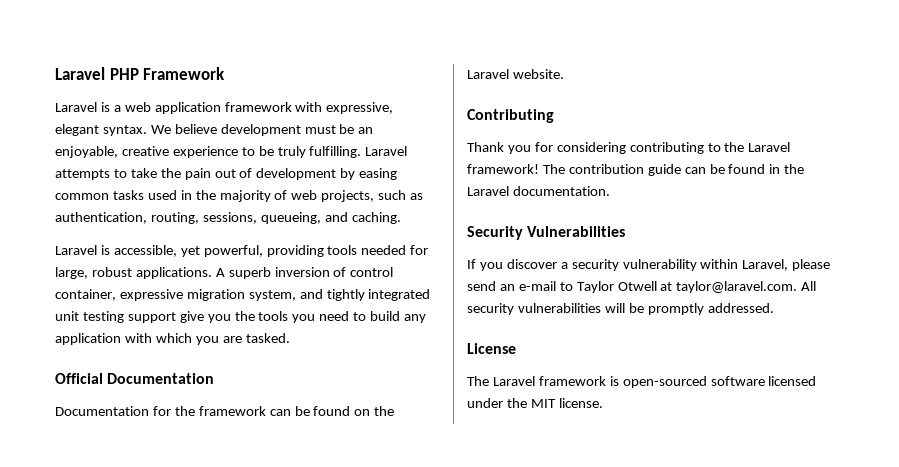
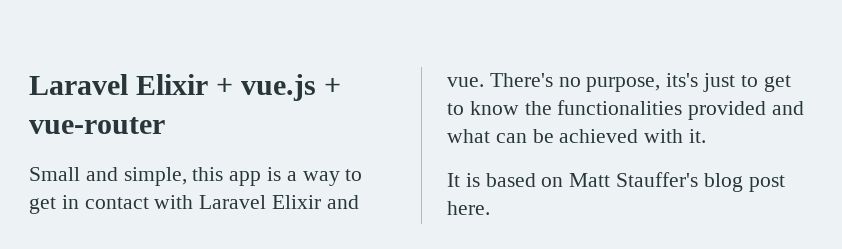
[55,67,226,80] [55,102,394,114] [55,124,374,136] [55,146,408,158] [55,168,398,180] [55,190,424,202] [55,212,401,224] [55,245,429,257] [55,267,394,279] [55,289,431,301] [55,311,427,323] [55,333,290,345] [55,373,215,384] [55,406,395,416] [467,69,564,79] [467,109,554,123] [467,142,791,154] [467,164,805,176] [467,186,610,196] [467,226,626,240] [467,259,831,271] [467,281,817,293] [467,303,774,315] [467,343,516,354] [467,376,817,388] [467,398,603,408] Laravel PHP Framework // Laravel is a web application framework with expressive, elegant syntax. We believe development must be an enjoyable, creative experience to be truly fulfilling. Laravel attempts to take the pain out of development by easing common tasks used in the majority of web projects, such as authentication, routing, sessions, queueing, and caching. // Laravel is accessible, yet powerful, providing tools needed for large, robust applications. A superb inversion of control container, expressive migration system, and tightly integrated unit testing support give you the tools you need to build any application with which you are tasked. // Official Documentation // Documentation for the framework can be found on the Laravel website. // Contributing // Thank you for considering contributing to the Laravel framework! The contribution guide can be found in the Laravel documentation. // Security Vulnerabilities // If you discover a security vulnerability within Laravel, please send an e-mail to Taylor Otwell at taylor@laravel.com. All security vulnerabilities will be promptly addressed. // License // The Laravel framework is open-sourced software licensed under the MIT license. -> [29,74,342,101] [29,117,165,134] [29,167,363,186] [29,195,359,214] [447,73,791,92] [447,100,805,120] [447,129,707,143] [447,172,785,192] [447,201,490,215] Laravel Elixir + vue.js + vue-router // Small and simple, this app is a way to get in contact with Laravel Elixir and vue. There's no purpose, its's just to get to know the functionalities provided and what can be achieved with it. // It is based on Matt Stauffer's blog post here.

